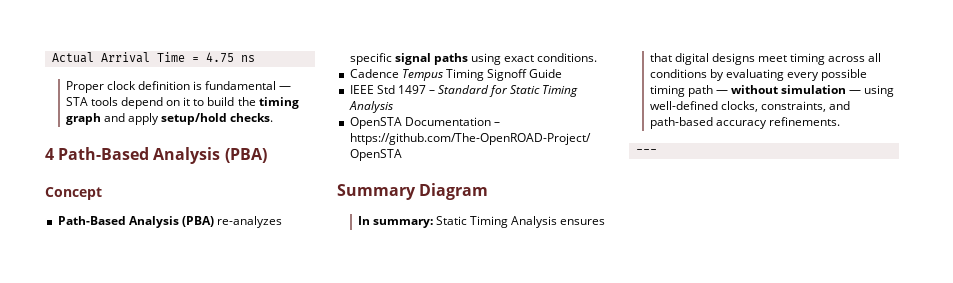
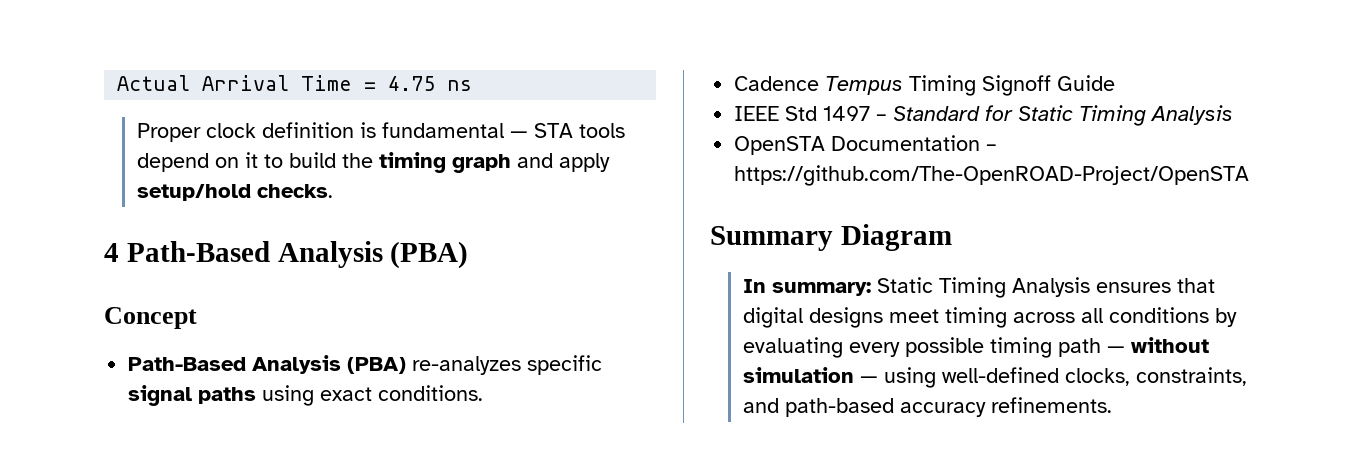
[635,149,657,154] // --- -> (1113, 405) none

